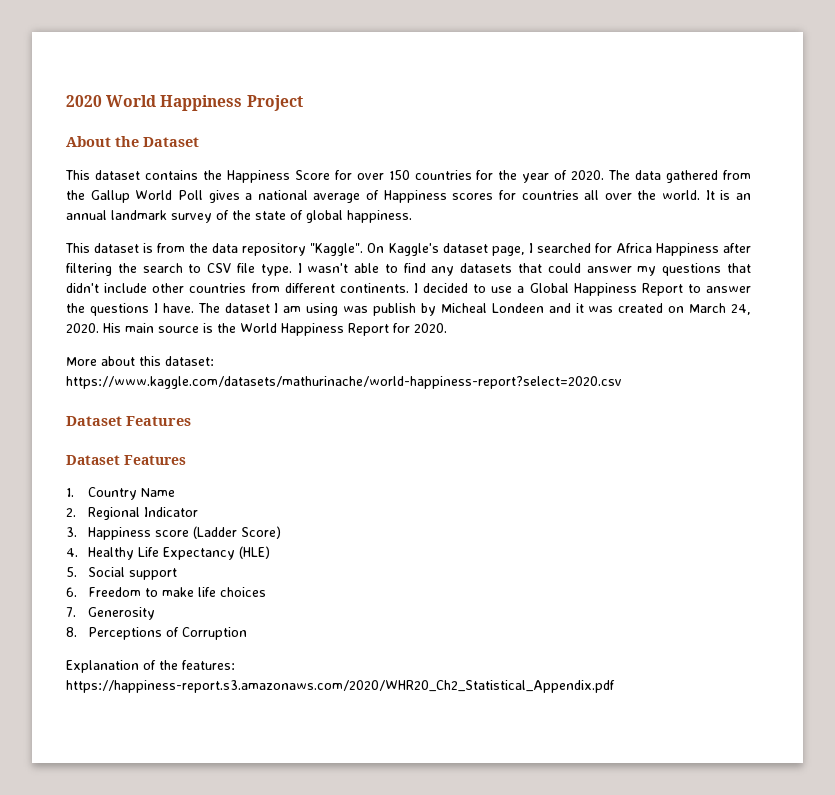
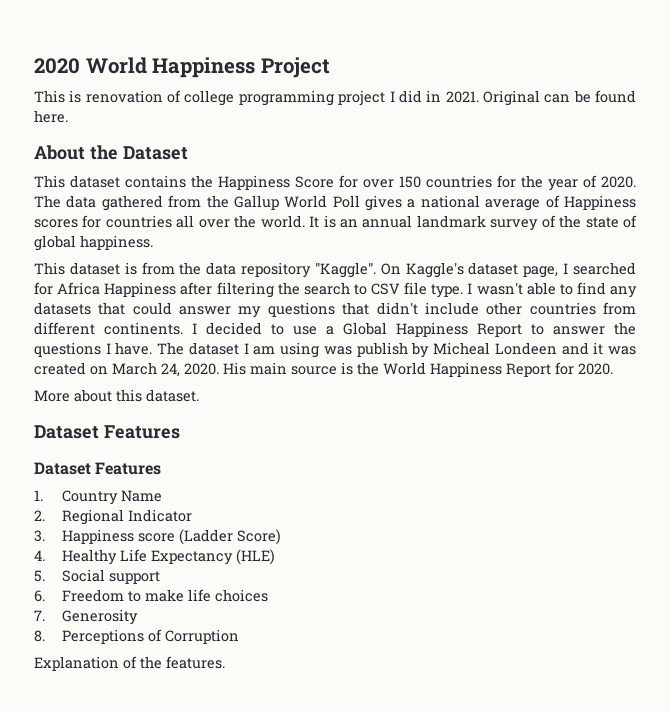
(303, 103) none -> [34,90,636,106] [34,110,68,123] // This is renovation of college programming project I did in 2021. Original can be found here.
[165,356,214,366] [66,376,622,389] dataset: https://www.kaggle.com/datasets/mathurinache/world-happiness-report?select=2020.csv -> [146,389,199,402] dataset.
[182,660,235,670] [66,680,615,693] features: https://happiness-report.s3.amazonaws.com/2020/WHR20_Ch2_Statistical_Appendix.pdf -> [166,656,225,669] features.

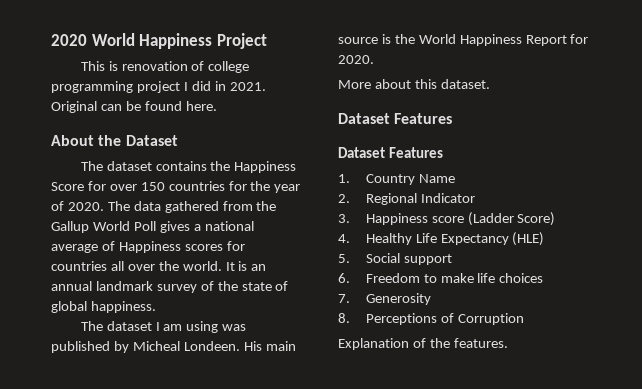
[34,175,65,188] This -> [80,161,103,171] The
[34,262,636,278] [34,282,637,298] [34,302,637,318] [34,322,636,337] [34,342,153,357] This dataset is from the data repository "Kaggle". On Kaggle's dataset page, I searched for Africa Happiness after filtering the search to CSV file type. I wasn't able to find any datasets that could answer my questions that didn't include other countries from different continents. I decided to use a Global Happiness Report to answer the questions I have. -> (156, 307) none
[356,342,408,357] publish -> [51,341,110,353] published
[494,342,636,355] [34,362,219,377] Londeen and it was created on March 24, 2020. -> [183,341,240,351] Londeen.

